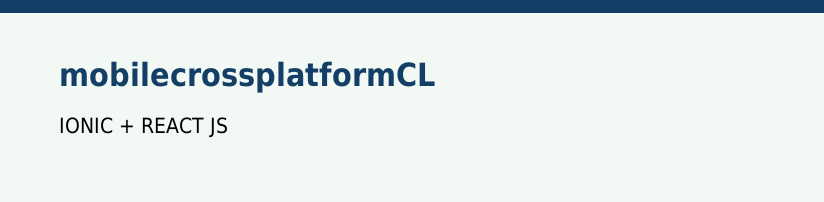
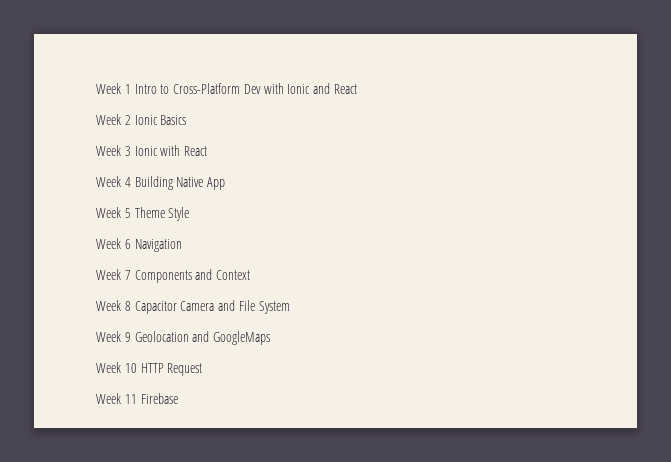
[59,61,435,93] [59,117,228,138] mobilecrossplatformCL // IONIC + REACT JS -> [96,83,358,94] [96,114,187,125] [96,145,208,156] [96,176,226,190] [96,207,190,221] [96,238,182,252] [96,269,251,283] [96,300,290,314] [96,331,271,345] [96,362,203,376] [96,393,178,404] Week 1 Intro to Cross-Platform Dev with Ionic and React // Week 2 Ionic Basics // Week 3 Ionic with React // Week 4 Building Native App // Week 5 Theme Style // Week 6 Navigation // Week 7 Components and Context // Week 8 Capacitor Camera and File System // Week 9 Geolocation and GoogleMaps // Week 10 HTTP Request // Week 11 Firebase

